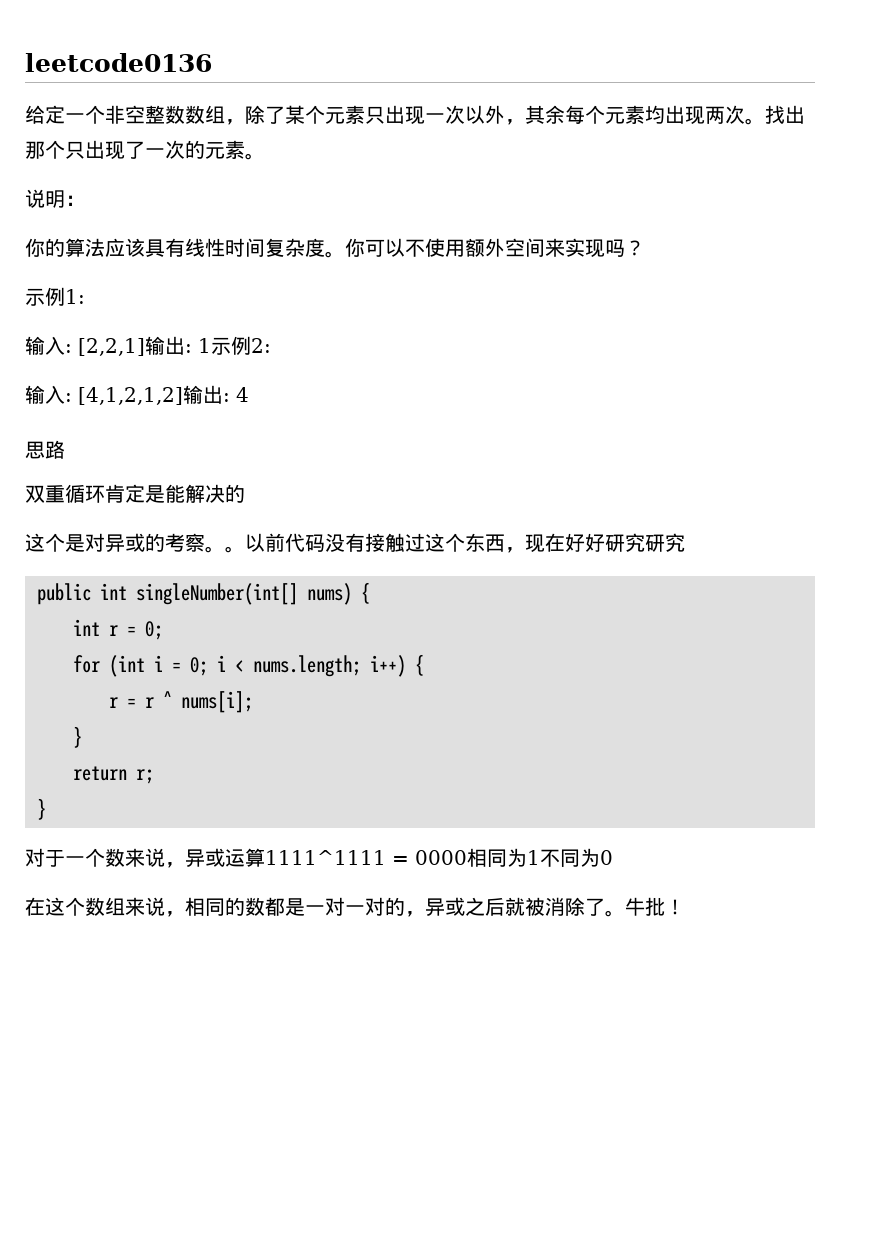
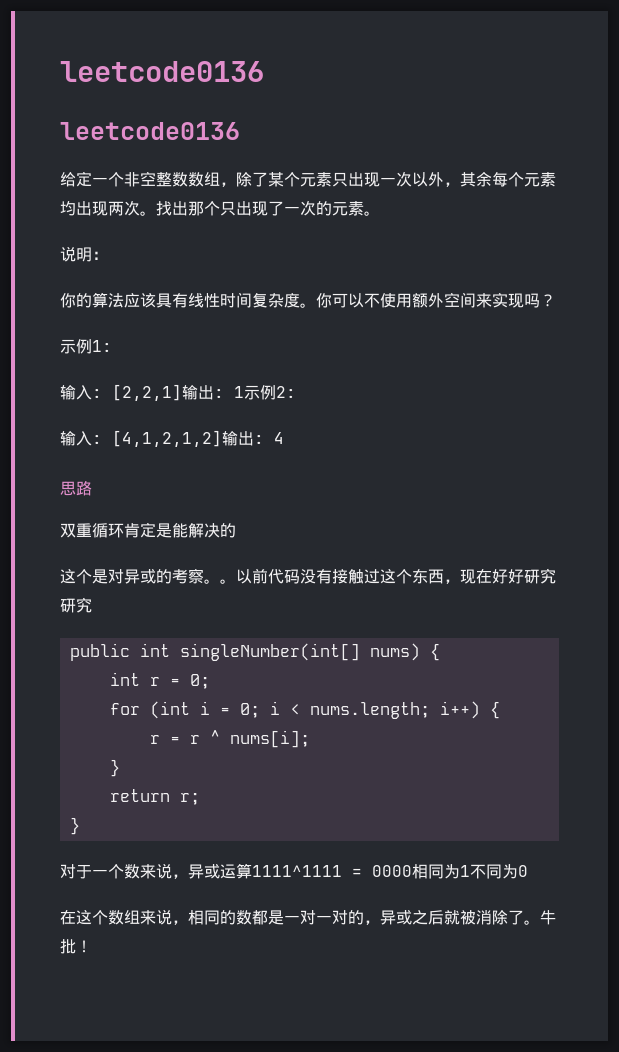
[25,53,212,72] leetcode0136 -> [60,61,264,82] [60,122,240,140] leetcode0136 // leetcode0136

